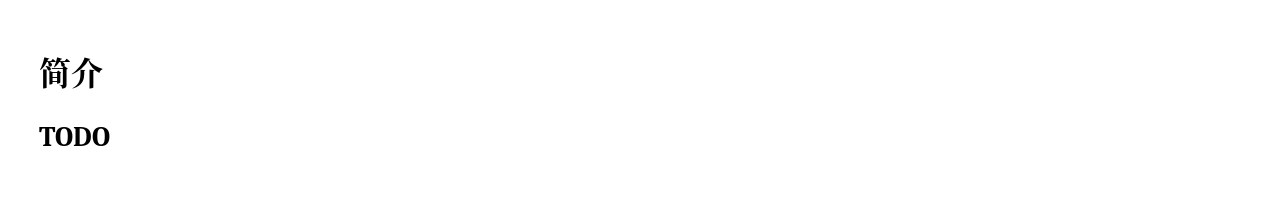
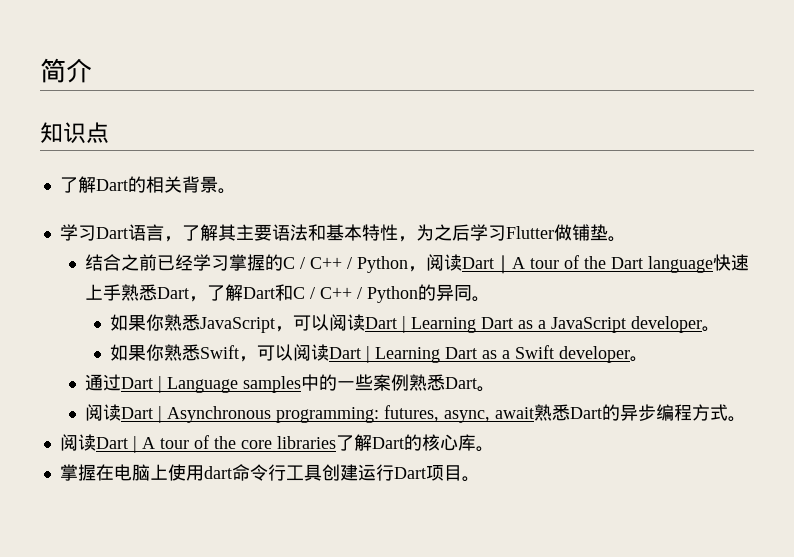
[39,127,110,146] TODO -> [40,122,109,144] [59,176,236,194] [59,224,626,242] [85,254,750,274] [85,284,491,303] [110,314,721,333] [110,344,649,363] [85,374,496,393] [85,404,747,423] [59,434,494,453] [59,464,480,482] 知识点 // 了解Dart的相关背景。 // 学习Dart语言，了解其主要语法和基本特性，为之后学习Flutter做铺垫。 // 结合之前已经学习掌握的C / C++ / Python，阅读Dart｜A tour of the Dart language快速上手熟悉Dart，了解Dart和C / C++ / Python的异同。 // 如果你熟悉JavaScript，可以阅读Dart | Learning Dart as a JavaScript developer。 // 如果你熟悉Swift，可以阅读Dart | Learning Dart as a Swift developer。 // 通过Dart | Language samples中的一些案例熟悉Dart。 // 阅读Dart | Asynchronous programming: futures, async, await熟悉Dart的异步编程方式。 // 阅读Dart | A tour of the core libraries了解Dart的核心库。 // 掌握在电脑上使用dart命令行工具创建运行Dart项目。

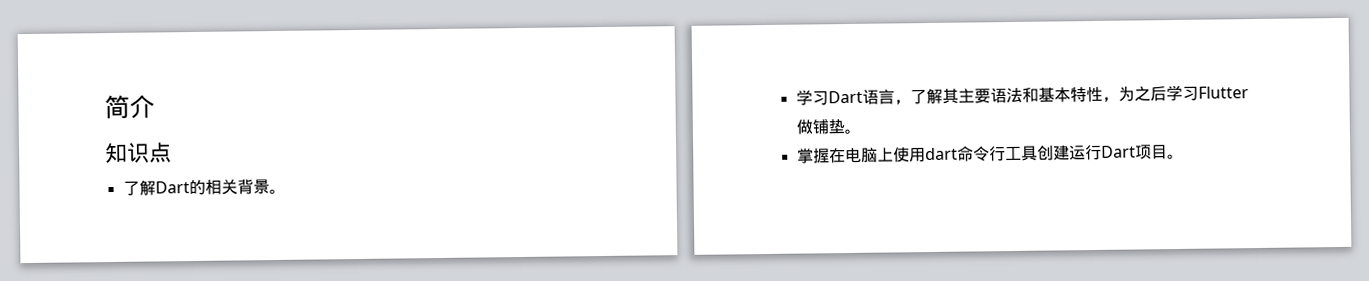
[85,254,750,274] [85,284,491,303] [110,314,721,333] [110,344,649,363] [85,374,496,393] [85,404,747,423] [59,434,494,453] // 结合之前已经学习掌握的C / C++ / Python，阅读Dart｜A tour of the Dart language快速上手熟悉Dart，了解Dart和C / C++ / Python的异同。 // 如果你熟悉JavaScript，可以阅读Dart | Learning Dart as a JavaScript developer。 // 如果你熟悉Swift，可以阅读Dart | Learning Dart as a Swift developer。 // 通过Dart | Language samples中的一些案例熟悉Dart。 // 阅读Dart | Asynchronous programming: futures, async, await熟悉Dart的异步编程方式。 // 阅读Dart | A tour of the core libraries了解Dart的核心库。 -> (861, 131) none

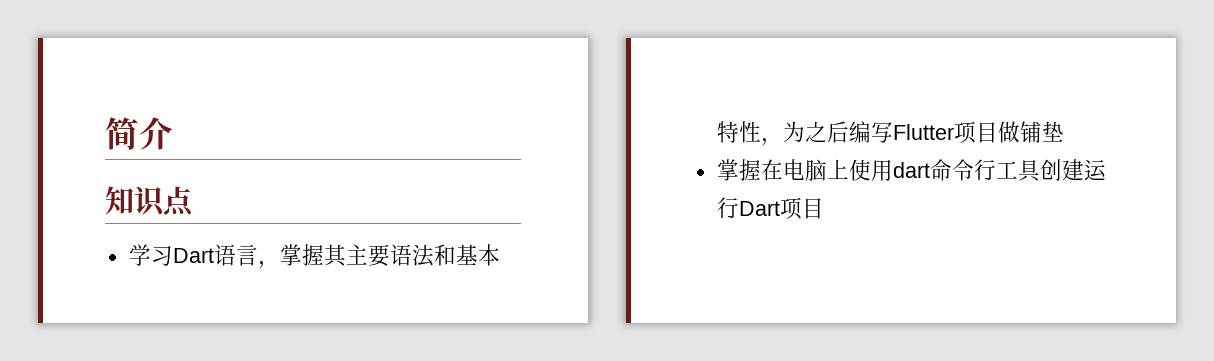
[122,179,286,196] // 了解Dart的相关背景。 -> (194, 201) none
[909,88,943,105] 了解 -> [279,244,324,266] 掌握
[1165,84,1249,102] 学习Flutter -> [848,121,998,144] 编写Flutter项目
[843,128,861,135] 。 -> (1064, 131) none
[1166,153,1184,160] 。 -> (824, 208) none

